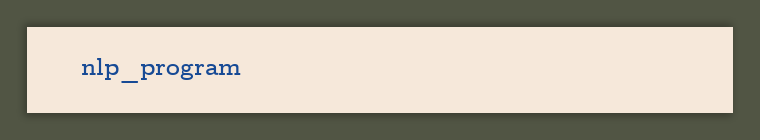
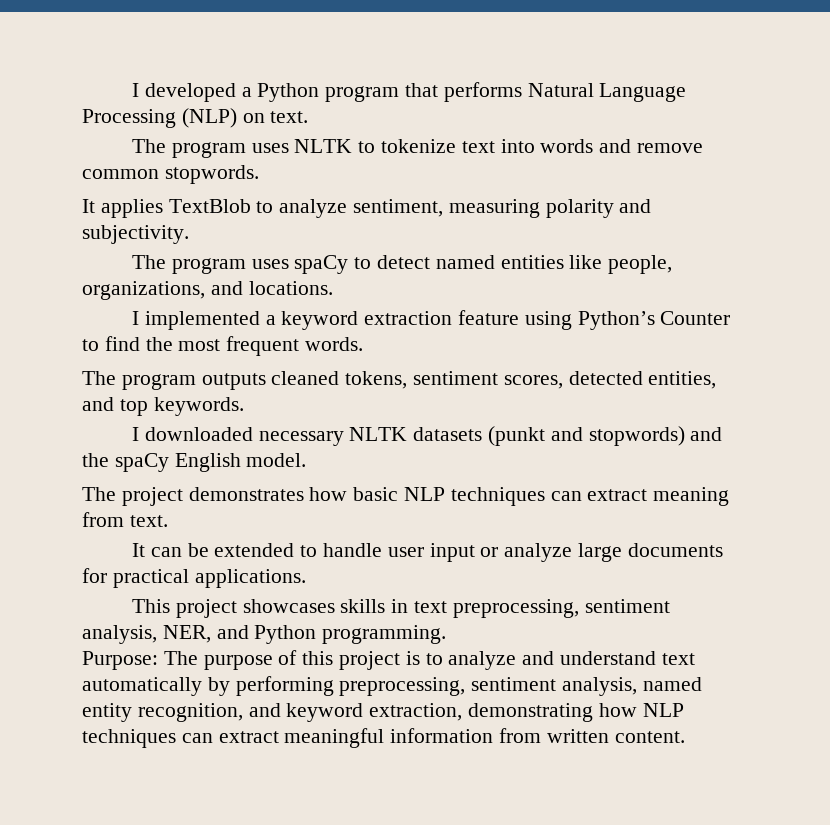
[81,58,241,83] nlp_program -> [132,82,687,102] [82,108,309,128] [132,139,704,158] [82,165,259,184] [82,199,652,218] [82,225,189,244] [132,255,673,274] [82,281,333,300] [132,310,731,330] [82,336,364,356] [82,371,717,390] [82,397,244,416] [132,426,723,446] [82,453,307,472] [82,487,730,506] [82,512,168,527] [132,543,723,562] [82,568,306,588] [132,599,670,618] [82,625,447,644] [82,650,695,670] [82,676,702,696] [82,703,684,722] [82,728,685,748] I developed a Python program that performs Natural Language Processing (NLP) on text. // The program uses NLTK to tokenize text into words and remove common stopwords. // It applies TextBlob to analyze sentiment, measuring polarity and subjectivity. // The program uses spaCy to detect named entities like people, organizations, and locations. // I implemented a keyword extraction feature using Python’s Counter to find the most frequent words. // The program outputs cleaned tokens, sentiment scores, detected entities, and top keywords. // I downloaded necessary NLTK datasets (punkt and stopwords) and the spaCy English model. // The project demonstrates how basic NLP techniques can extract meaning from text. // It can be extended to handle user input or analyze large documents for practical applications. // This project showcases skills in text preprocessing, sentiment analysis, NER, and Python programming. // Purpose: The purpose of this project is to analyze and understand text automatically by performing preprocessing, sentiment analysis, named entity recognition, and keyword extraction, demonstrating how NLP techniques can extract meaningful information from written content.

